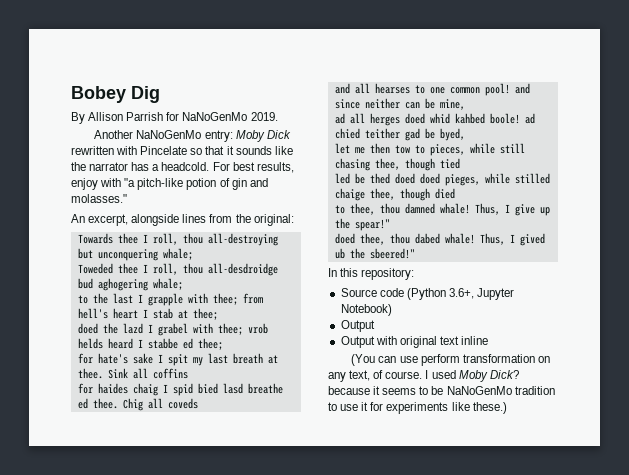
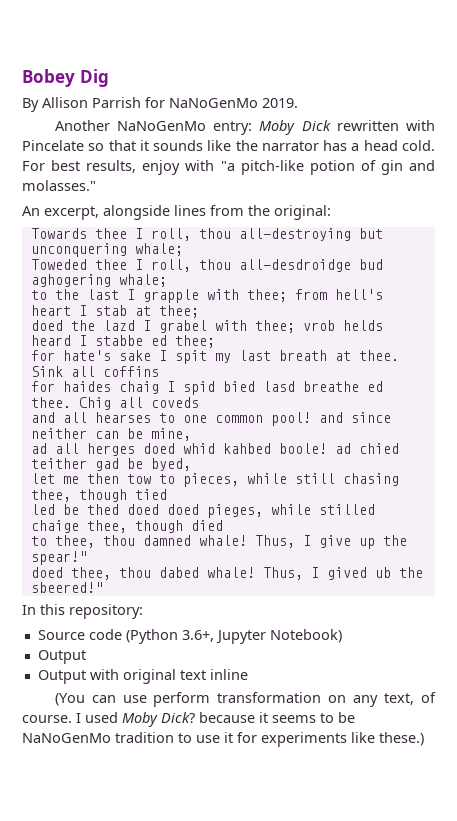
[161,162,210,171] headcold. -> [363,140,435,151] head cold.

